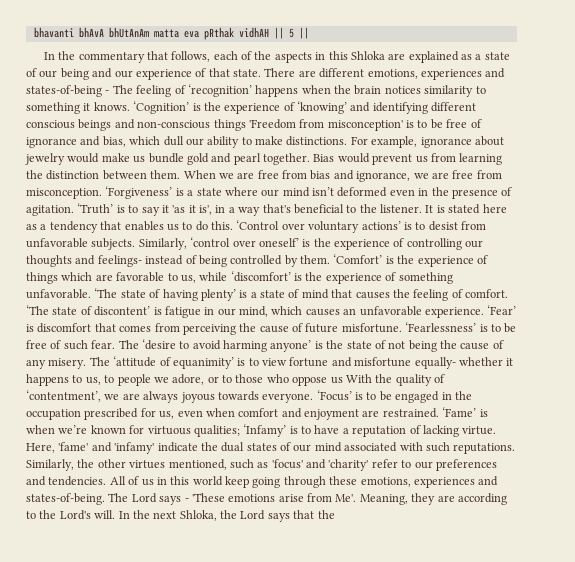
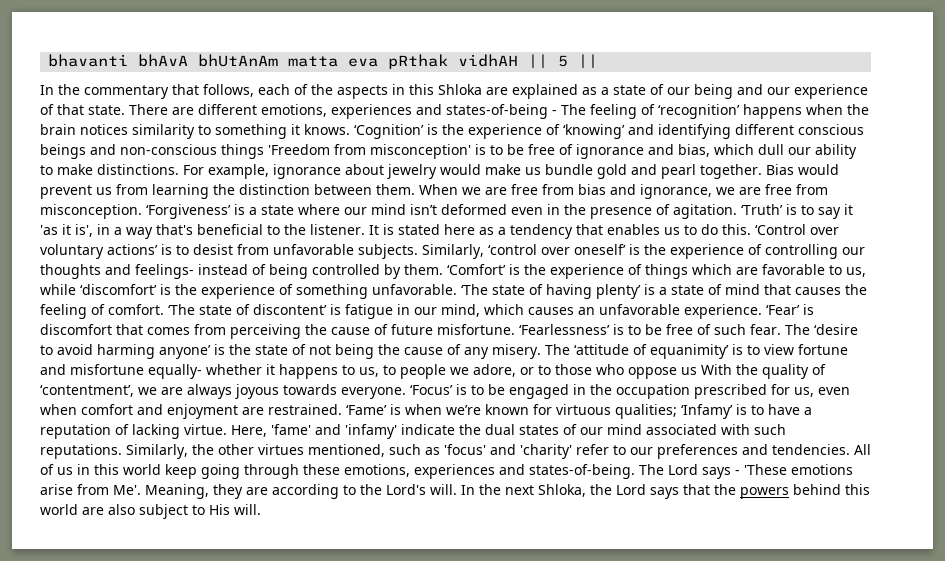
(335, 514) none -> [740,484,870,499] [40,504,261,519] powers behind this world are also subject to His will.

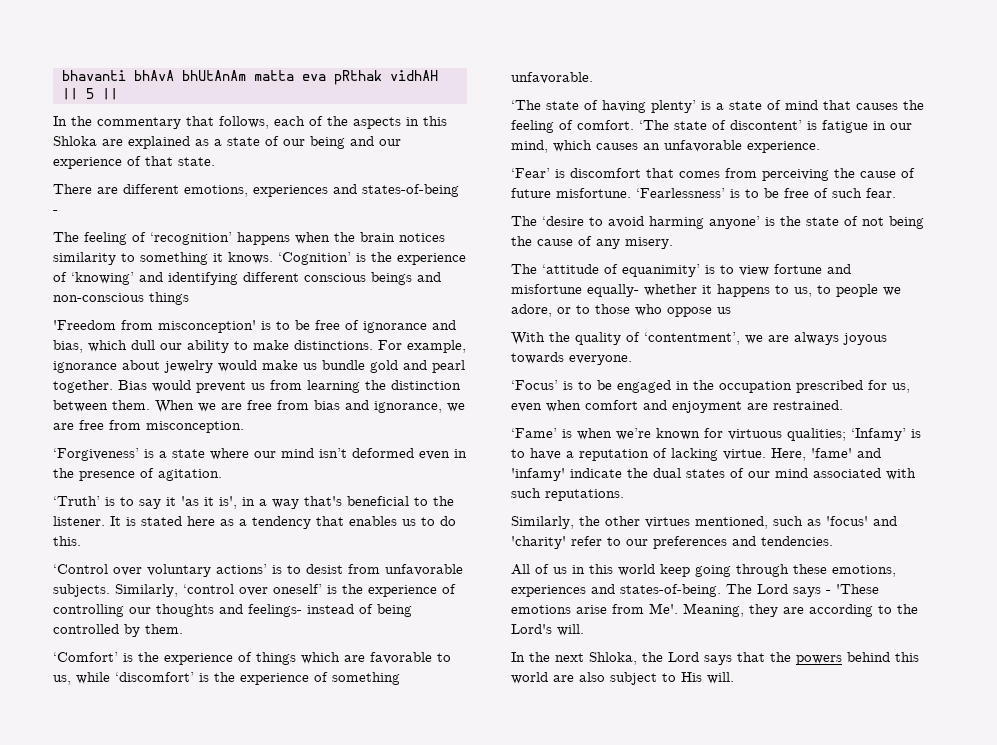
(125, 110) none -> (215, 161) //
(557, 112) none -> (58, 212) //
(264, 151) none -> (189, 298) //
(142, 211) none -> (244, 427) //
(737, 211) none -> (222, 475) //
(751, 229) none -> (81, 541) //
(443, 269) none -> (183, 629) //
(457, 289) none -> (593, 78) //
(762, 311) none -> (820, 147) //
(781, 329) none -> (896, 193) //
(541, 351) none -> (673, 243) //
(697, 371) none -> (731, 310) //
(406, 393) none -> (632, 360) //
(342, 409) none -> (843, 405) //
(122, 451) none -> (624, 495) //
(850, 449) none -> (833, 541) //
(457, 489) none -> (584, 630) //

